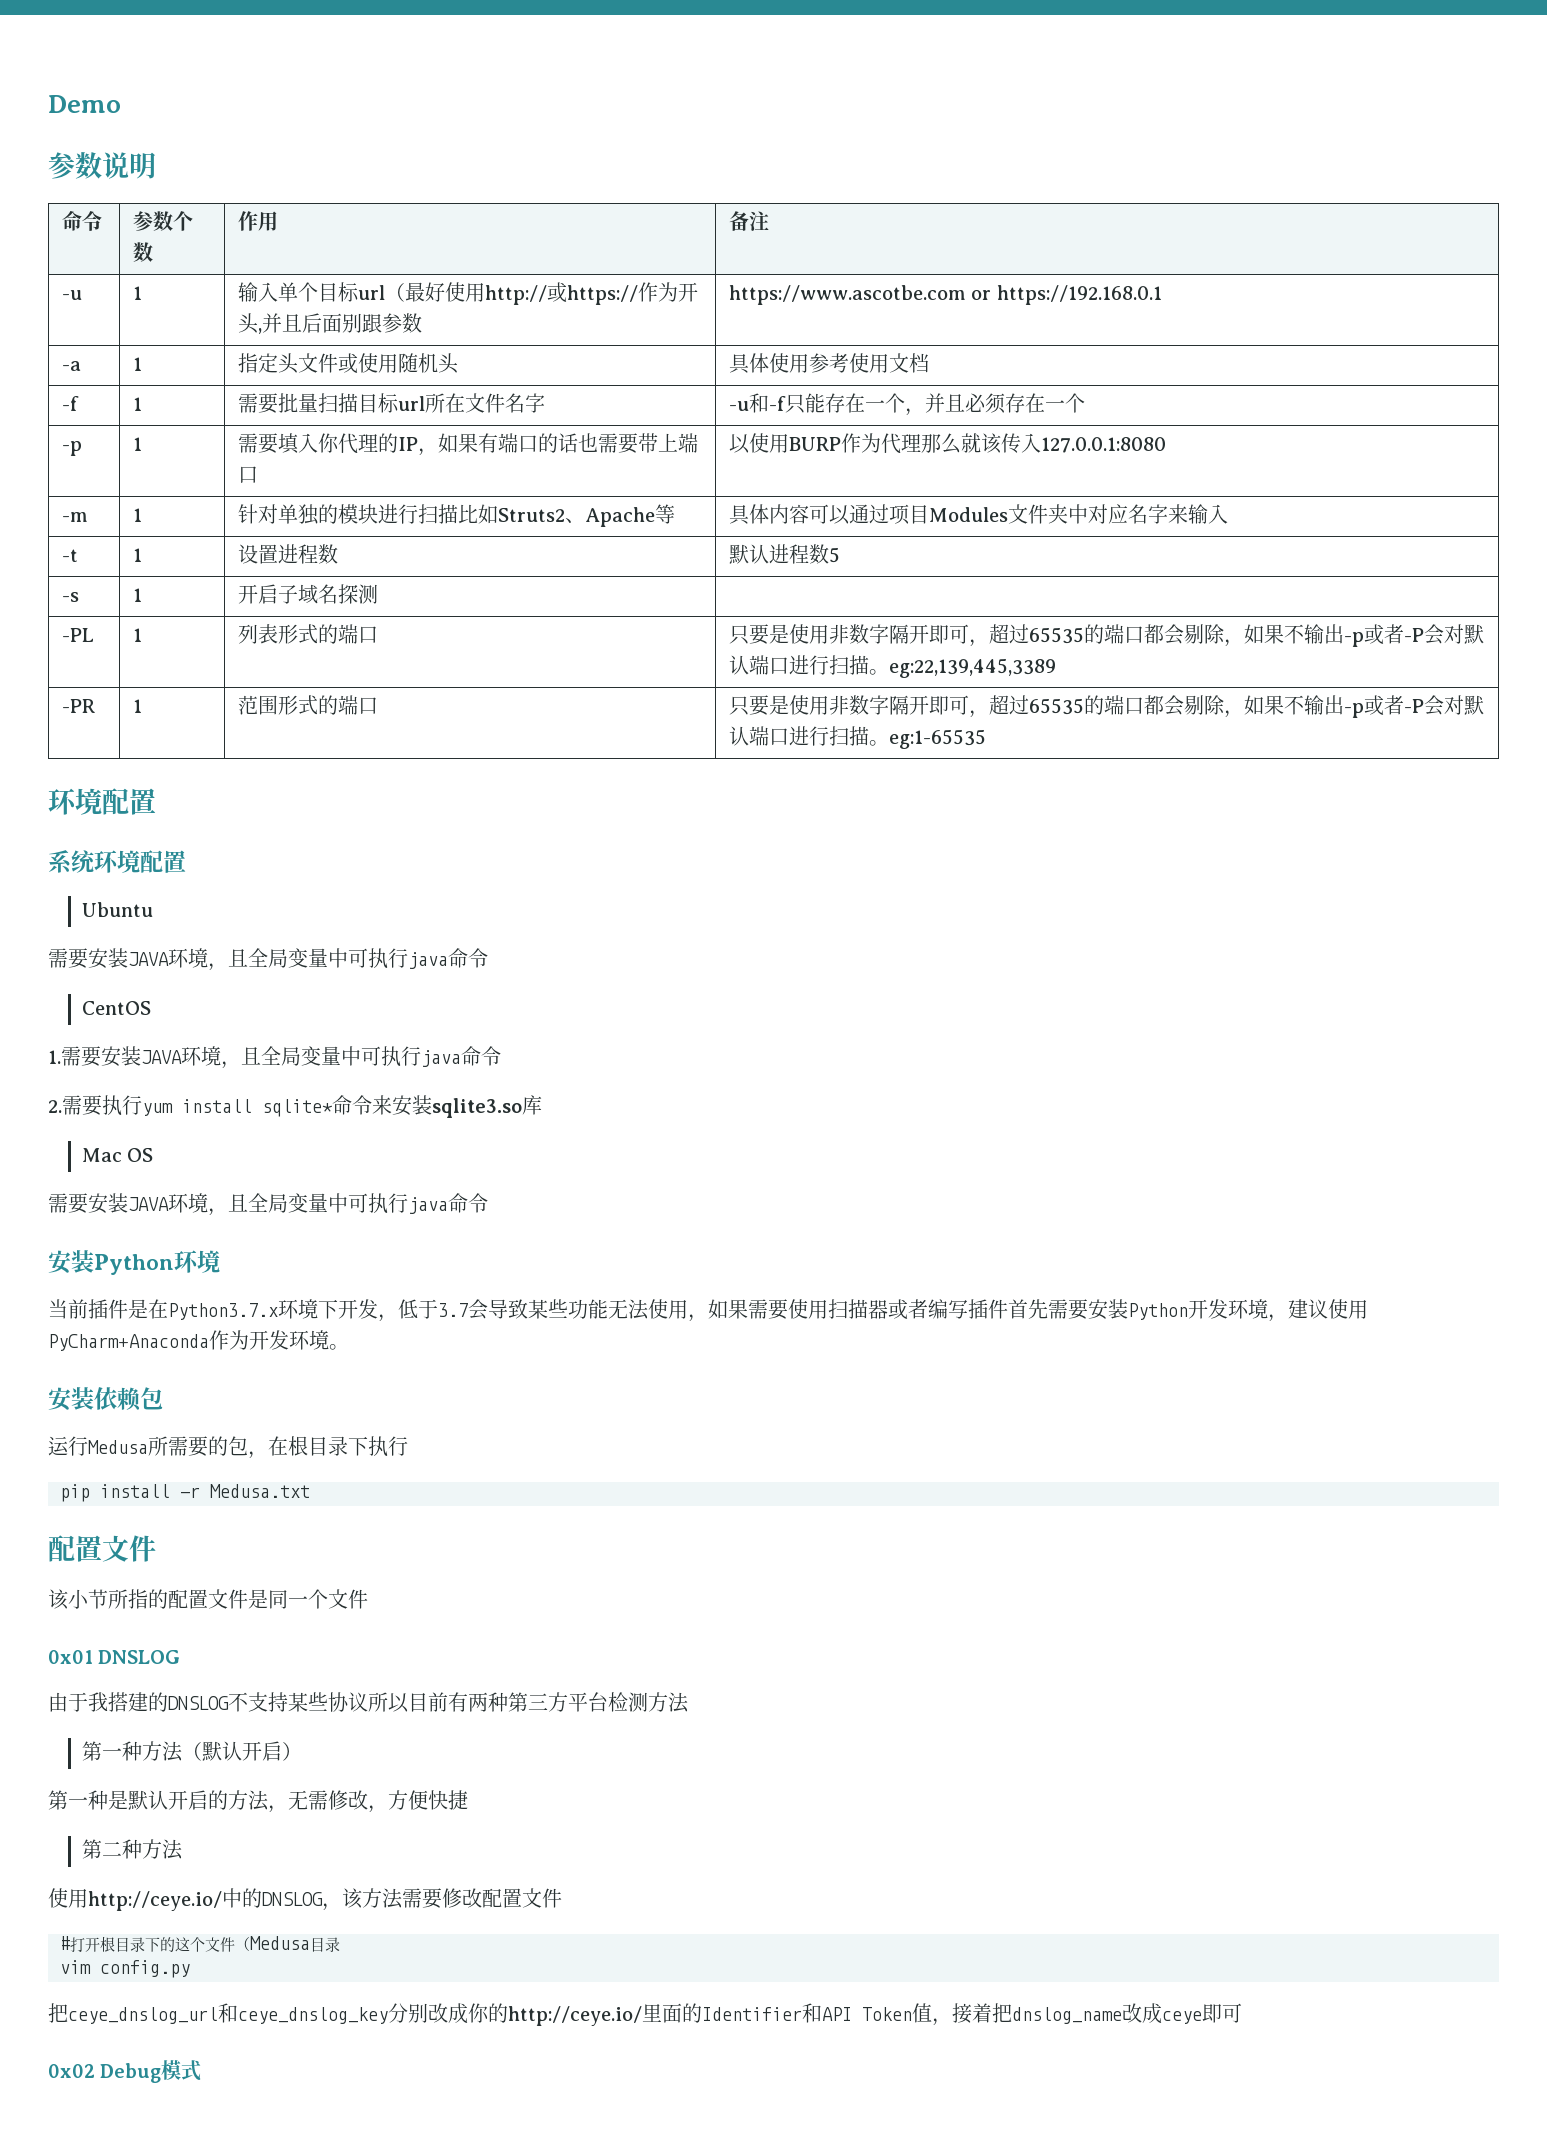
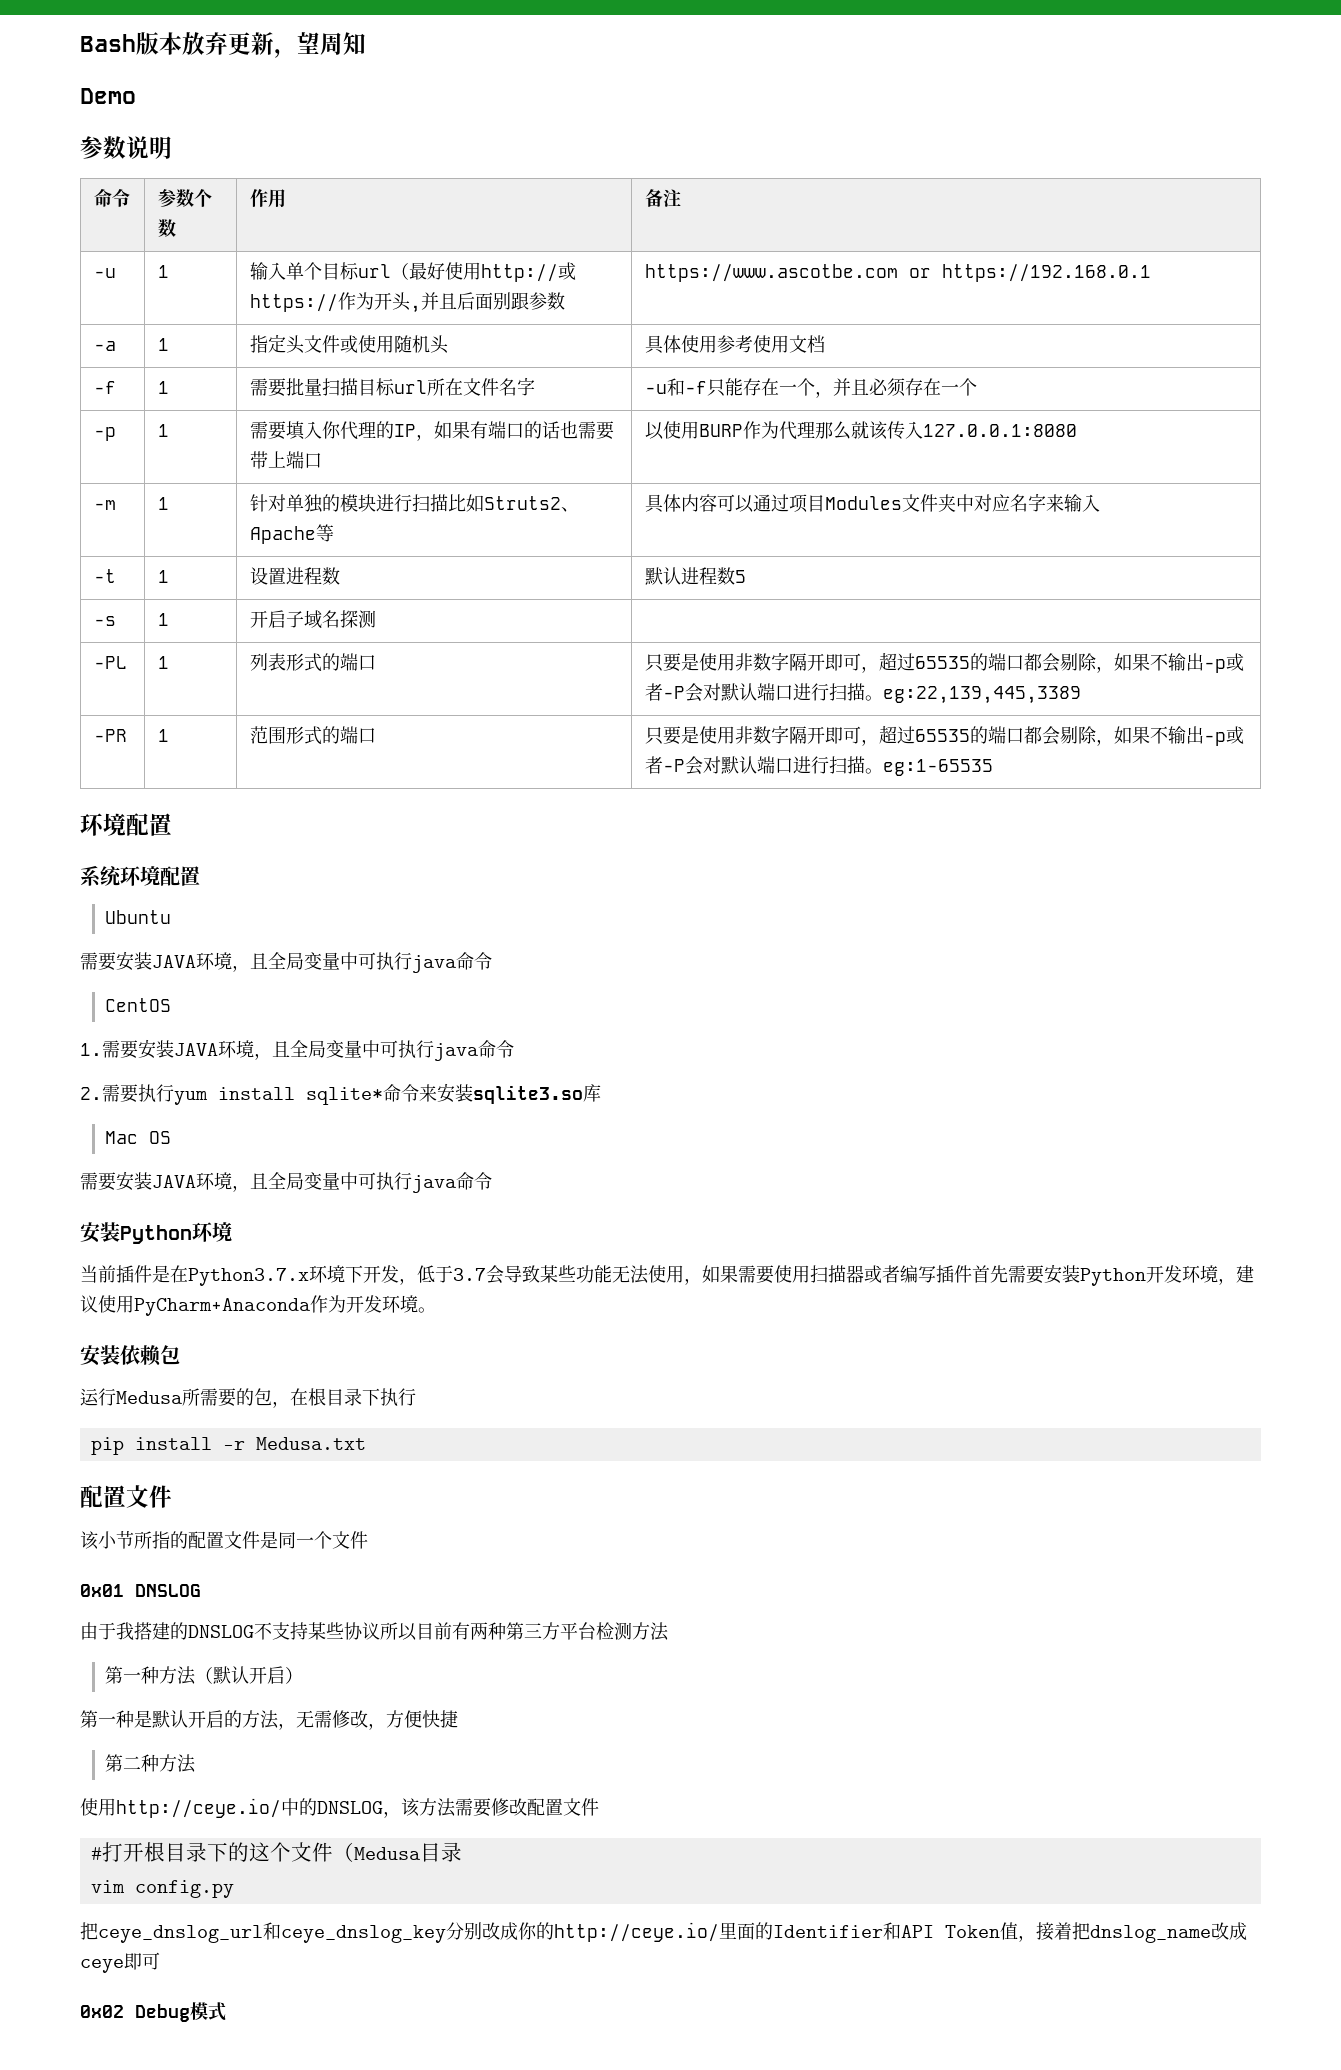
(48, 104) none -> [80,32,366,58] Bash版本放弃更新，望周知 //

